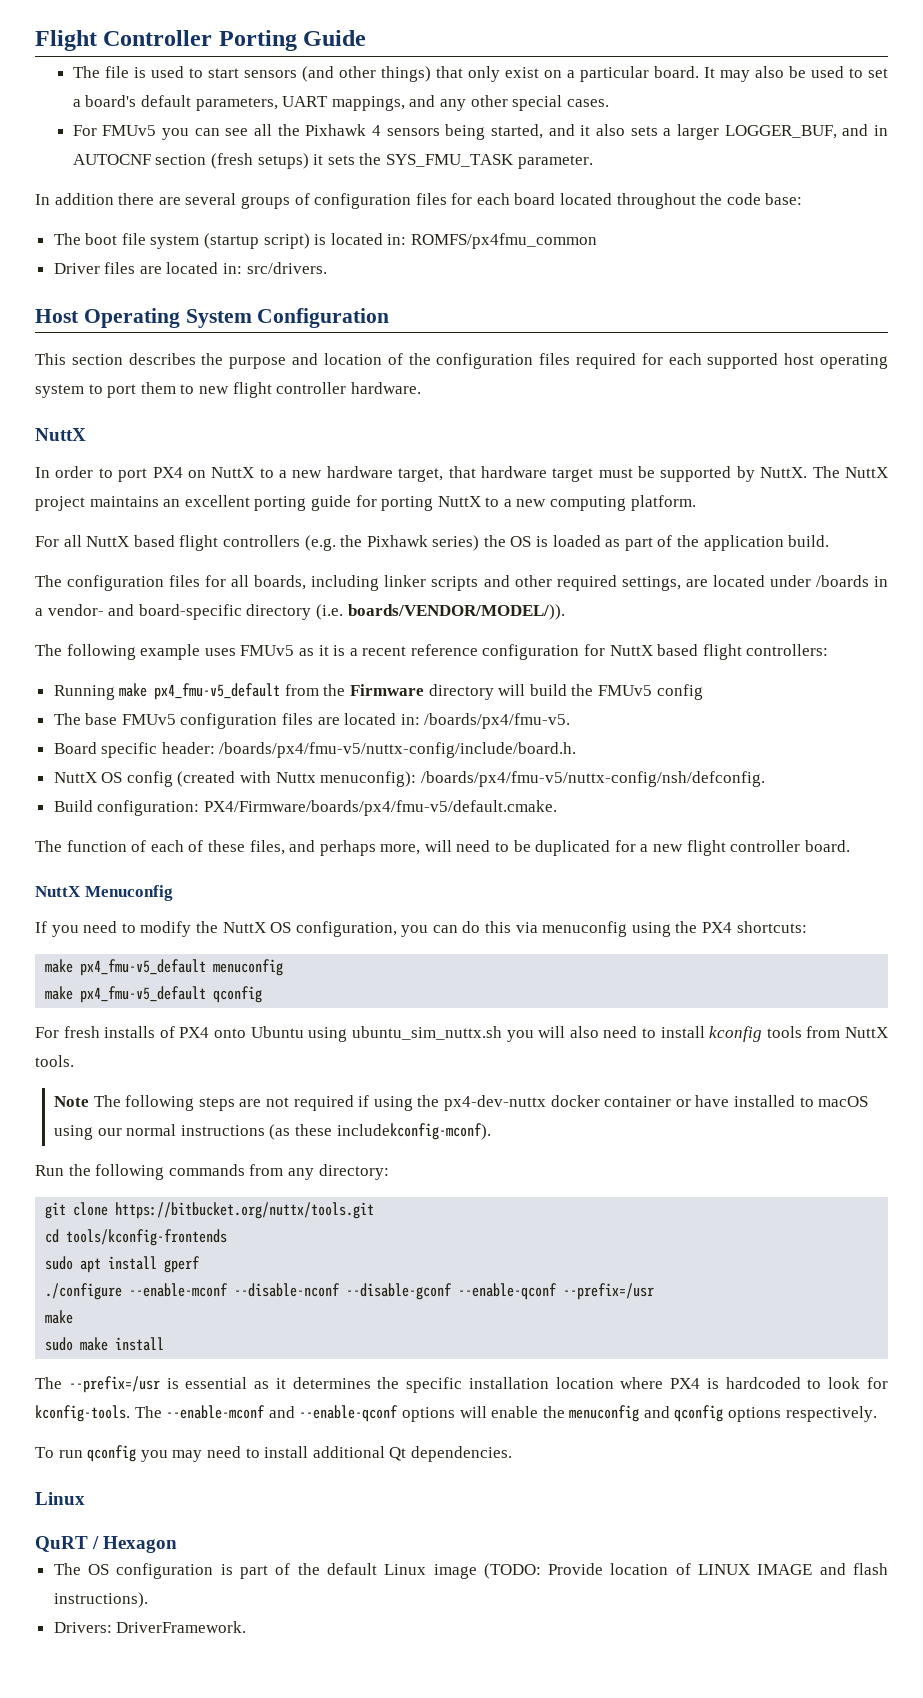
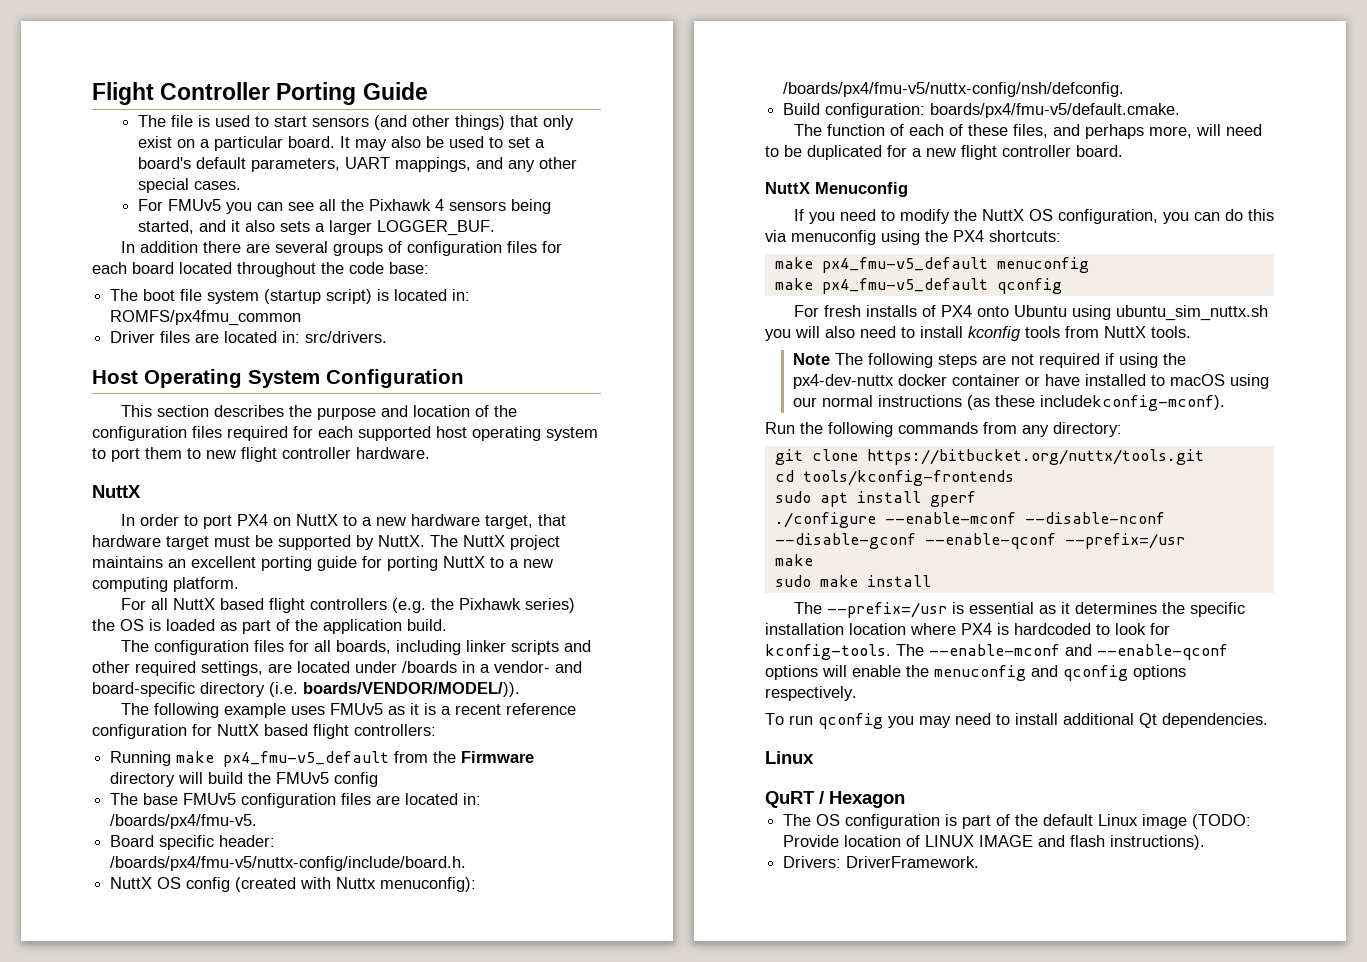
[724,124,889,139] [72,153,593,169] LOGGER_BUF, and in AUTOCNF section (fresh setups) it sets the SYS_FMU_TASK parameter. -> [377,220,496,236] LOGGER_BUF.
[203,800,557,816] PX4/Firmware/boards/px4/fmu-v5/default.cmake. -> [930,103,1181,118] boards/px4/fmu-v5/default.cmake.

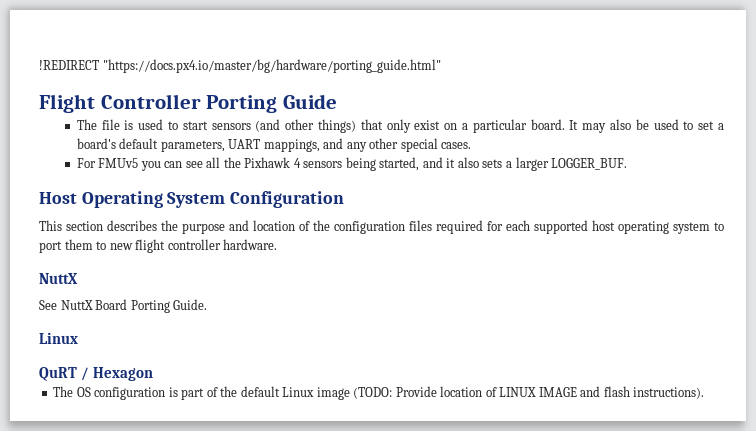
(92, 93) none -> [39,59,441,73] !REDIRECT "https://docs.px4.io/master/bg/hardware/porting_guide.html" //
[120,241,562,256] [92,262,429,277] [110,289,471,304] [110,310,302,326] [110,331,388,343] // In addition there are several groups of configuration files for each board located throughout the code base: // The boot file system (startup script) is located in: ROMFS/px4fmu_common // Driver files are located in: src/drivers. -> (628, 164) none
[120,514,566,529] [92,535,560,550] [92,556,553,571] [92,577,239,592] [120,598,575,613] [92,619,447,634] [120,640,591,655] [92,661,582,676] [92,682,520,697] [120,703,576,718] [92,724,436,739] [110,751,535,767] [110,772,379,787] [110,793,482,808] [110,814,258,829] [110,835,276,850] [110,856,467,871] [110,877,477,892] [783,82,1125,97] [783,103,1181,118] [793,124,1262,139] [765,145,1123,160] [765,182,908,197] [793,209,1274,224] [765,230,1061,245] [774,257,1089,273] [774,278,1062,294] [793,305,1268,321] [765,326,1191,341] [793,353,1187,368] [793,374,1270,389] [793,395,1226,411] [765,422,1122,437] [774,449,1204,465] [774,470,1014,486] [774,491,976,507] [774,512,1165,528] [774,533,1185,549] [774,554,813,566] [774,575,931,587] [793,602,1245,618] [765,623,1170,635] [765,644,1228,660] [765,665,1186,681] [765,686,857,701] [765,713,1268,729] In order to port PX4 on NuttX to a new hardware target, that hardware target must be supported by NuttX. The NuttX project maintains an excellent porting guide for porting NuttX to a new computing platform. // For all NuttX based flight controllers (e.g. the Pixhawk series) the OS is loaded as part of the application build. // The configuration files for all boards, including linker scripts and other required settings, are located under /boards in a vendor- and board-specific directory (i.e. boards/VENDOR/MODEL/)). // The following example uses FMUv5 as it is a recent reference configuration for NuttX based flight controllers: // Running make px4_fmu-v5_default from the Firmware directory will build the FMUv5 config // The base FMUv5 configuration files are located in: /boards/px4/fmu-v5. // Board specific header: /boards/px4/fmu-v5/nuttx-config/include/board.h. // NuttX OS config (created with Nuttx menuconfig): /boards/px4/fmu-v5/nuttx-config/nsh/defconfig. // Build configuration: boards/px4/fmu-v5/default.cmake. // The function of each of these files, and perhaps more, will need to be duplicated for a new flight controller board. // NuttX Menuconfig // If you need to modify the NuttX OS configuration, you can do this via menuconfig using the PX4 shortcuts: // make px4_fmu-v5_default menuconfig // make px4_fmu-v5_default qconfig // For fresh installs of PX4 onto Ubuntu using ubuntu_sim_nuttx.sh you will also need to install kconfig tools from NuttX tools. // Note The following steps are not required if using the px4-dev-nuttx docker container or have installed to macOS using our normal instructions (as these includekconfig-mconf). // Run the following commands from any directory: // git clone https://bitbucket.org/nuttx/tools.git // cd tools/kconfig-frontends // sudo apt install gperf // ./configure --enable-mconf --disable-nconf --disable-gconf --enable-qconf --prefix=/usr // make // sudo make install // The --prefix=/usr is essential as it determines the specific installation location where PX4 is hardcoded to look for kconfig-tools. The --enable-mconf and --enable-qconf options will enable the menuconfig and qconfig options respectively. // To run qconfig you may need to install additional Qt dependencies. -> [39,299,208,313] See NuttX Board Porting Guide.
[783,856,980,868] // Drivers: DriverFramework. -> (705, 393) none

